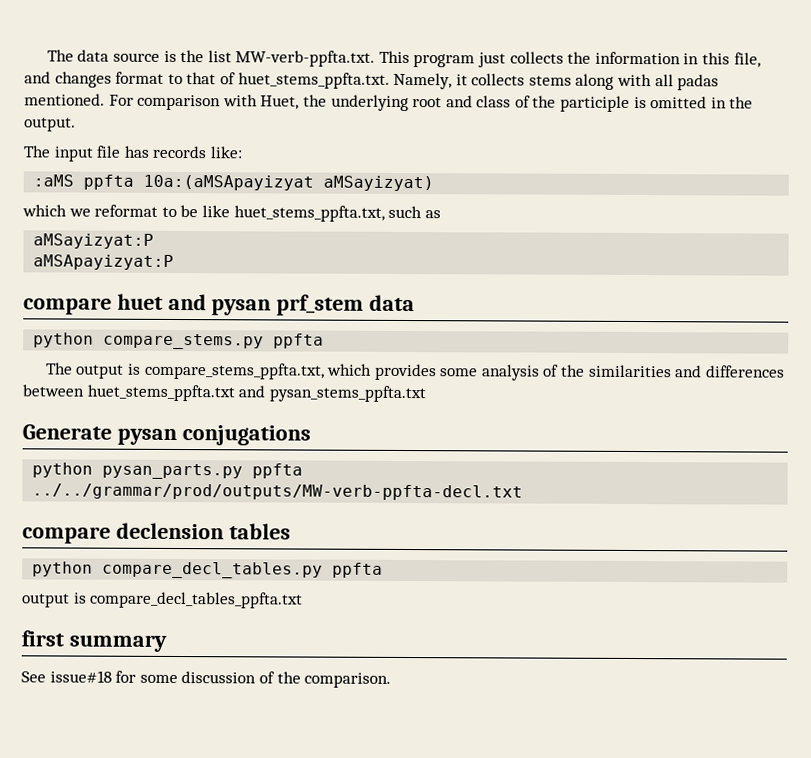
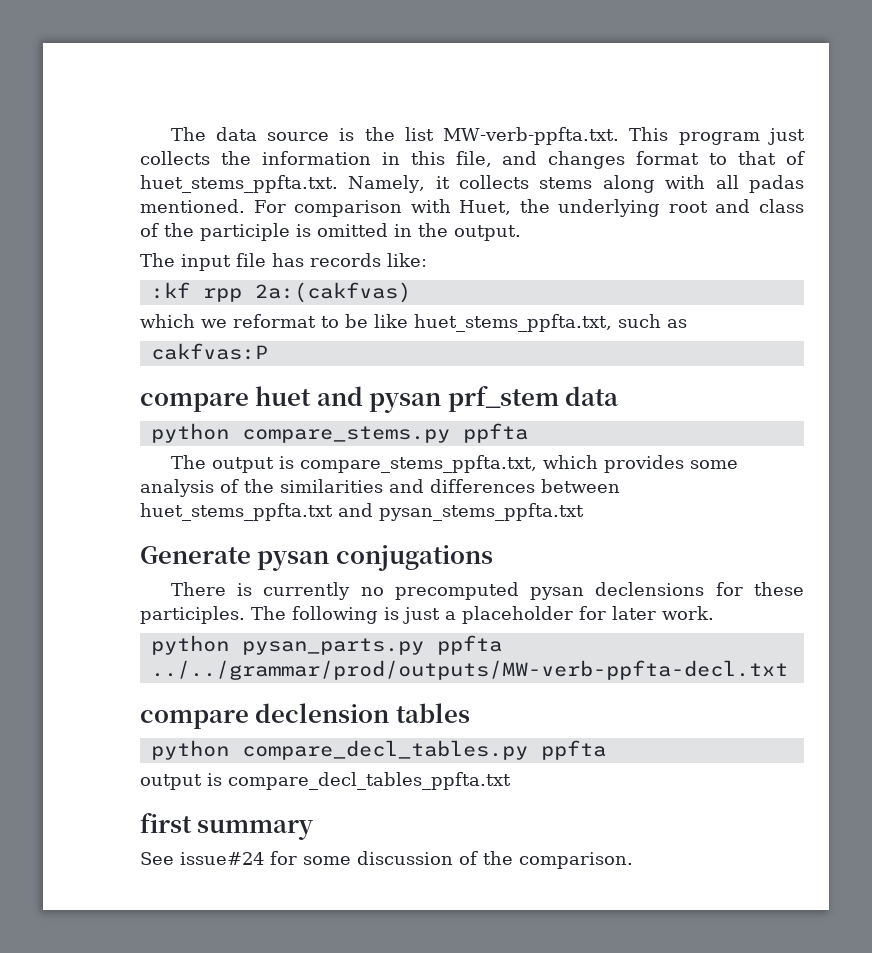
[33,174,435,192] :aMS ppfta 10a:(aMSApayizyat aMSayizyat) -> [150,282,411,303] :kf rpp 2a:(cakfvas)
[33,233,155,249] [33,254,175,270] aMSayizyat:P // aMSApayizyat:P -> [150,343,268,360] cakfvas:P
(311, 435) none -> [170,582,805,600] [140,606,714,624] // There is currently no precomputed pysan declensions for these participles. The following is just a placeholder for later work.
[49,670,112,683] issue#18 -> [180,852,264,865] issue#24

